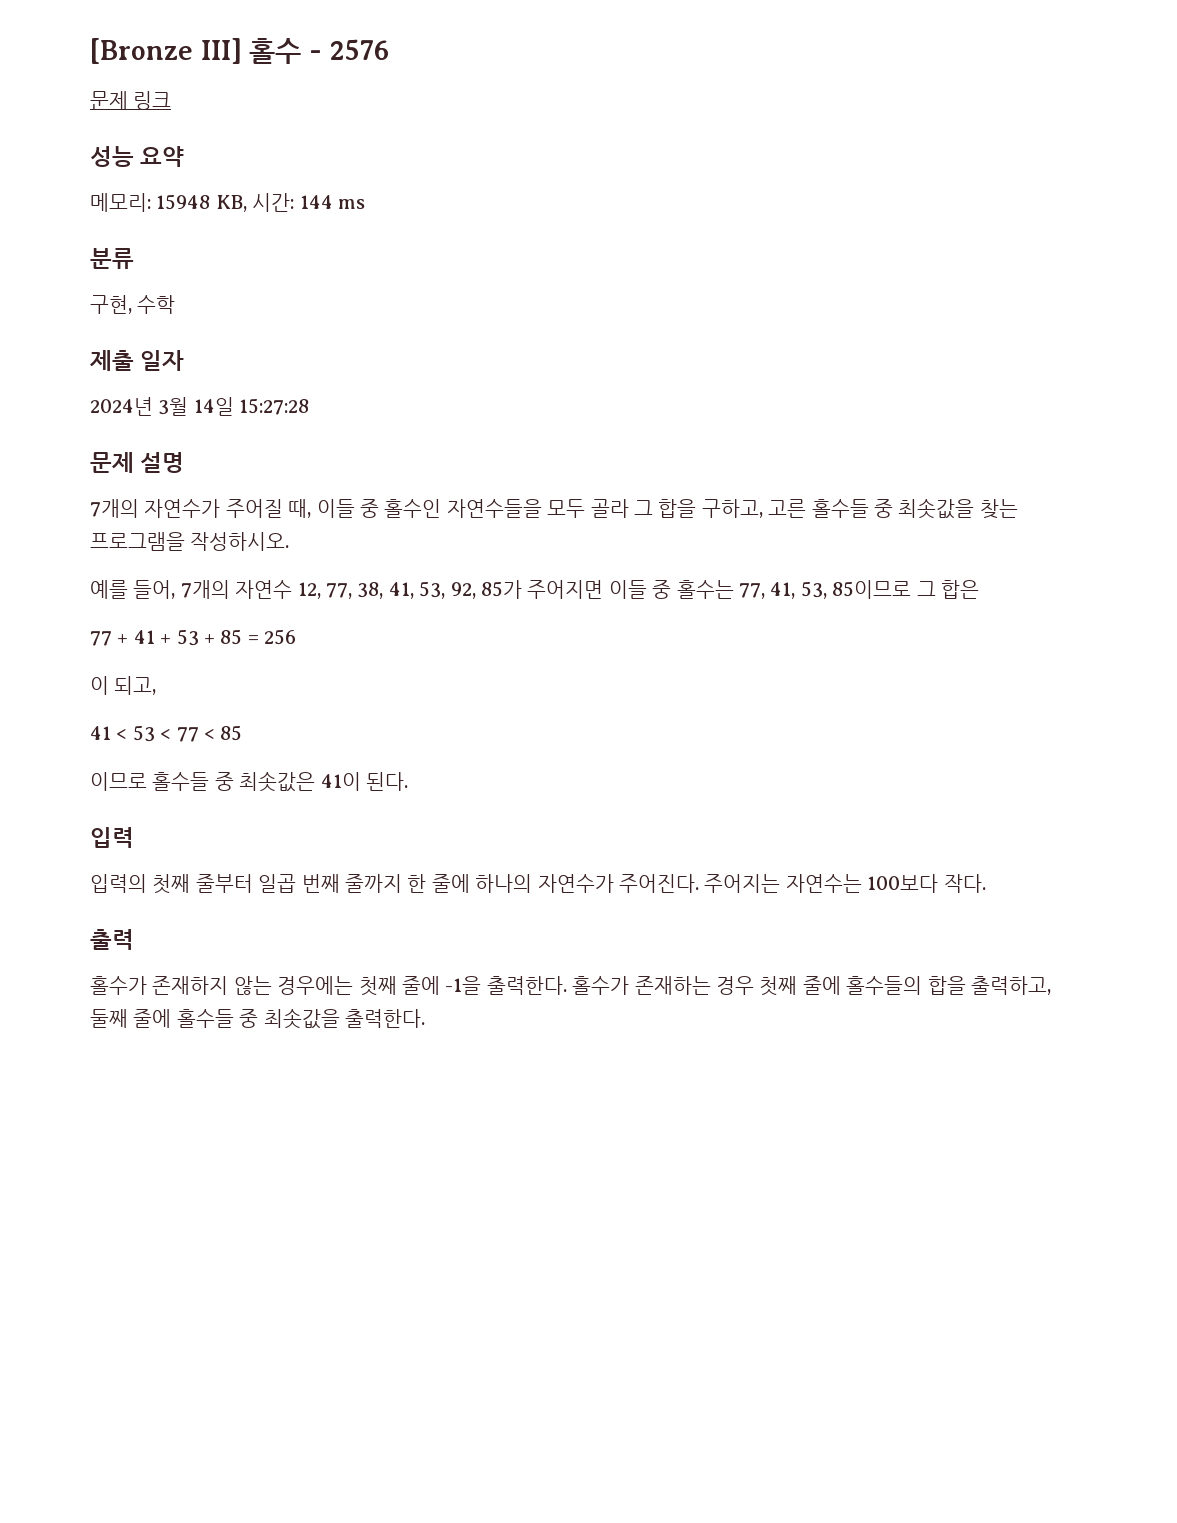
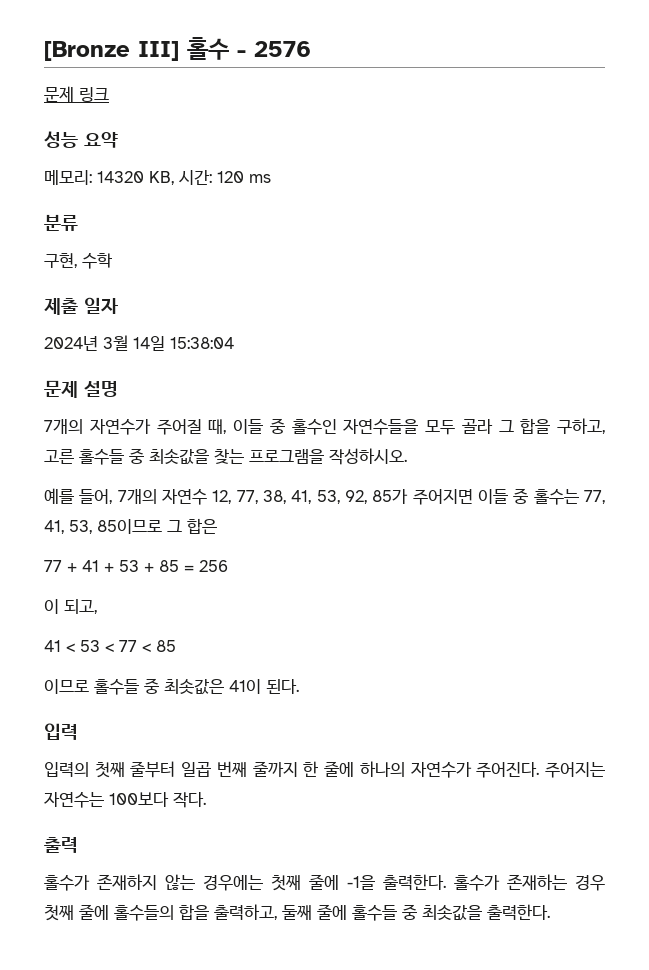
[156,194,211,210] 15948 -> [97,171,144,183] 14320
[299,195,333,209] 144 -> [217,171,244,183] 120
[239,398,310,415] 15:27:28 -> [170,337,234,349] 15:38:04

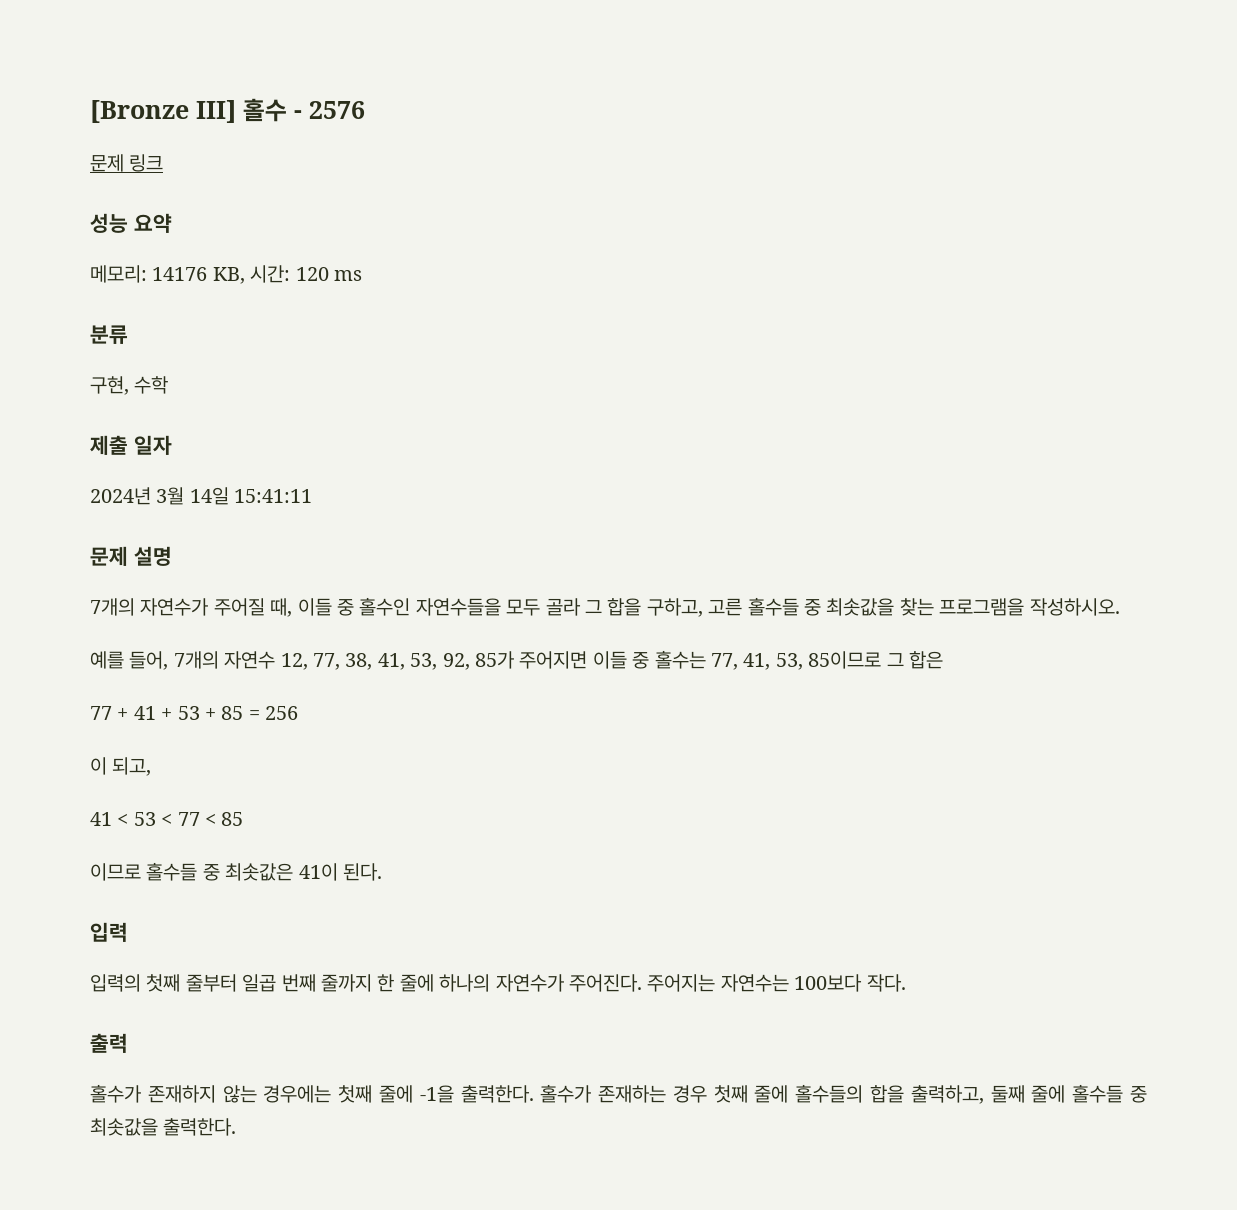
[97,171,144,183] 14320 -> [152,267,208,281] 14176
[170,337,234,349] 15:38:04 -> [234,489,313,503] 15:41:11

